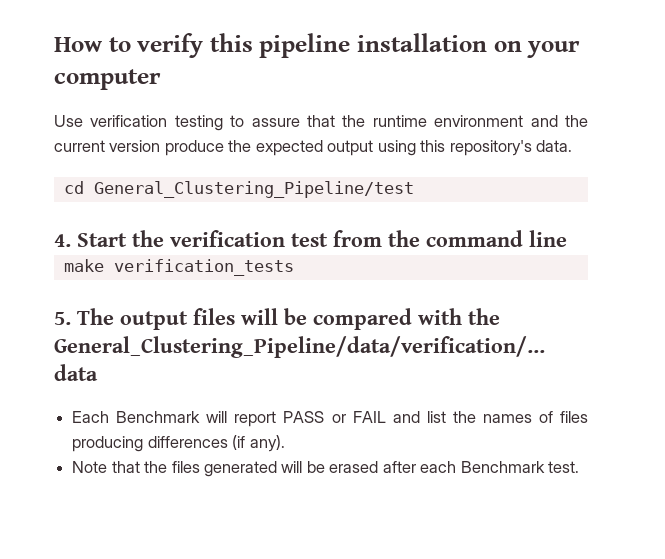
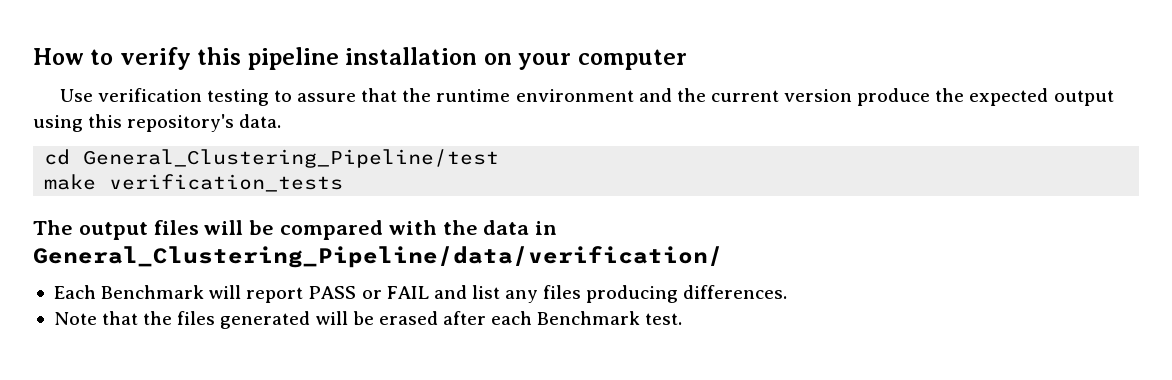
[54,230,567,247] // 4. Start the verification test from the command line -> (500, 158) none
[54,312,71,325] 5. -> (344, 183) none
[54,336,545,358] General_Clustering_Pipeline/data/verification/... -> (478, 227) none
(98, 372) none -> [535,221,558,235] [33,246,723,268] in General_Clustering_Pipeline/data/verification/
[452,411,588,423] [72,435,285,452] the names of files producing differences (if any). -> [505,285,788,303] any files producing differences.

